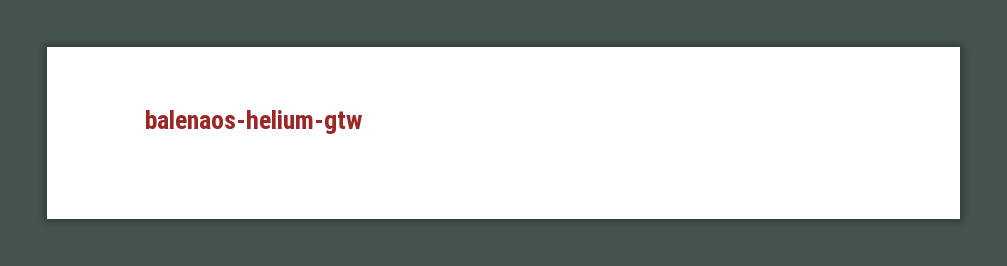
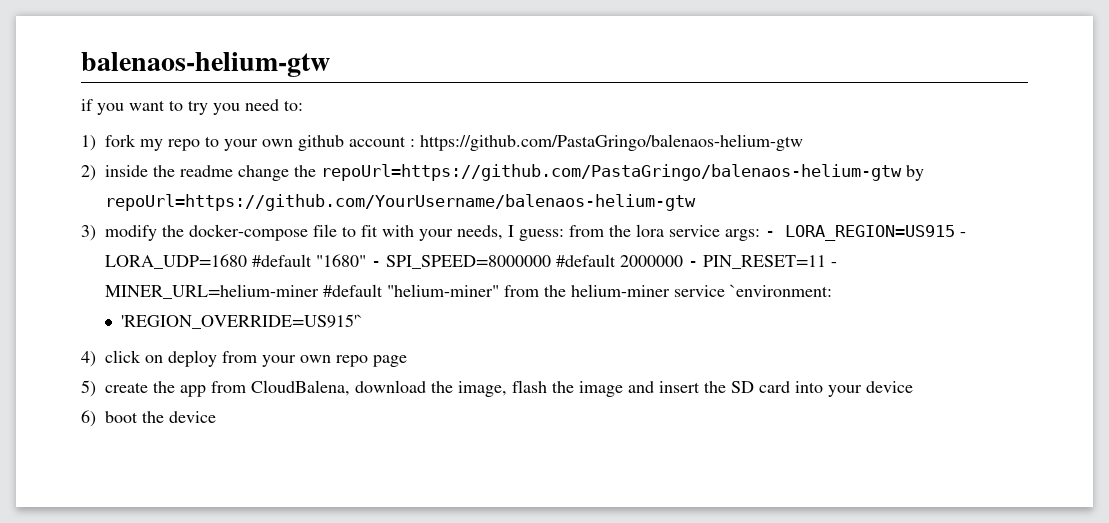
(362, 122) none -> [81,99,303,115] [81,134,803,151] [81,164,924,181] [105,194,696,211] [81,224,966,241] [105,254,837,269] [105,284,832,299] [121,314,364,329] [81,350,407,367] [81,380,913,397] [81,410,216,427] // if you want to try you need to: // 1) fork my repo to your own github account : https://github.com/PastaGringo/balenaos-helium-gtw // 2) inside the readme change the repoUrl=https://github.com/PastaGringo/balenaos-helium-gtw by repoUrl=https://github.com/YourUsername/balenaos-helium-gtw // 3) modify the docker-compose file to fit with your needs, I guess: from the lora service args: - LORA_REGION=US915 - LORA_UDP=1680 #default "1680" - SPI_SPEED=8000000 #default 2000000 - PIN_RESET=11 - MINER_URL=helium-miner #default "helium-miner" from the helium-miner service `environment: // 'REGION_OVERRIDE=US915'` // 4) click on deploy from your own repo page // 5) create the app from CloudBalena, download the image, flash the image and insert the SD card into your device // 6) boot the device

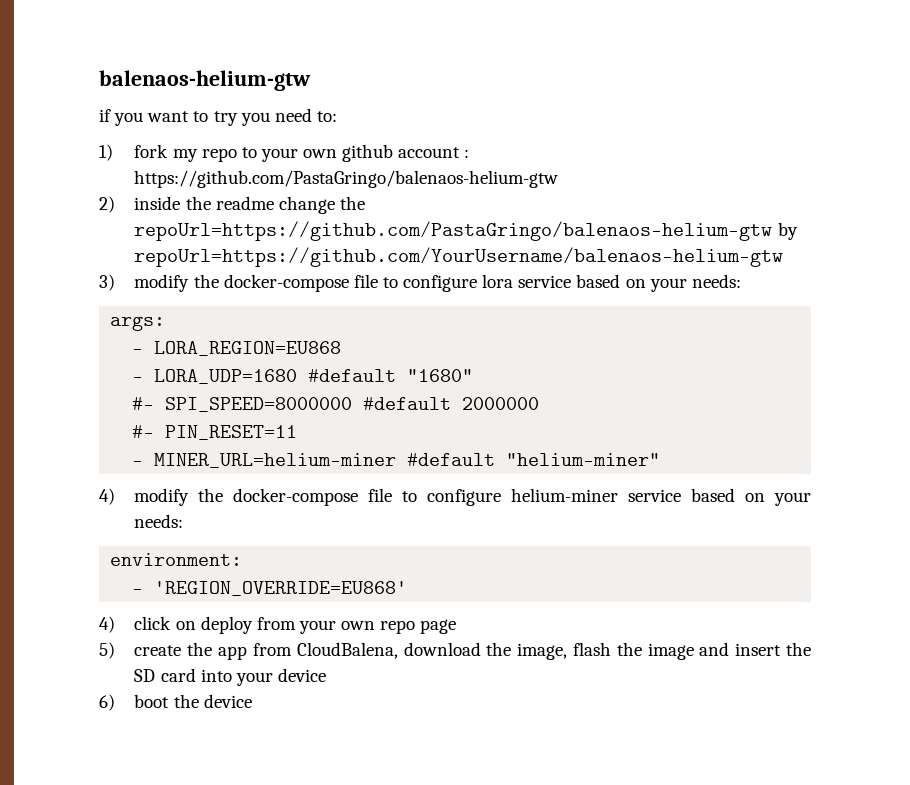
[361,224,720,241] fit with your needs, I guess: from the lora service -> [403,274,741,292] configure lora service based on your needs: //
[765,225,955,241] - LORA_REGION=US915 -> [132,341,342,356] // - LORA_REGION=EU868 //
[371,261,381,267] - -> [132,397,155,410] // #-
[688,261,698,267] - -> [132,425,155,438] // #-
(826, 262) none -> (298, 432) //
[504,284,832,297] [121,314,364,329] from the helium-miner service `environment: // 'REGION_OVERRIDE=US915'` -> [99,488,811,506] [134,514,184,528] [110,553,243,566] [132,581,408,596] // 4) modify the docker-compose file to configure helium-miner service based on your needs: // environment: // - 'REGION_OVERRIDE=EU868'

